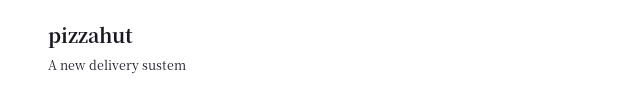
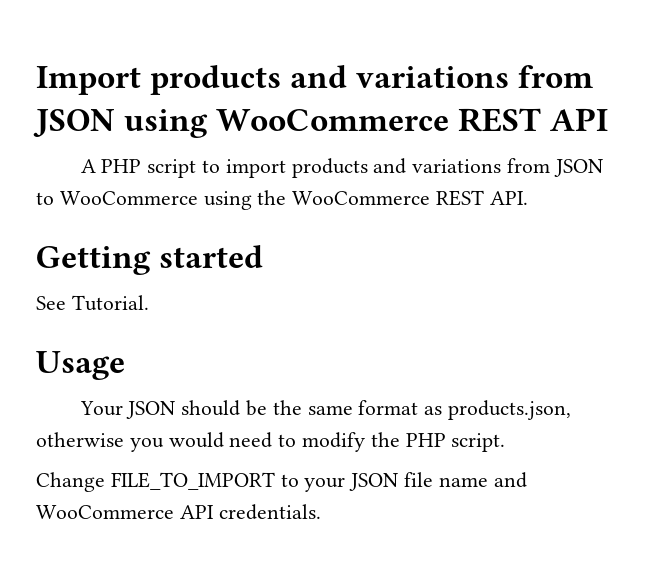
[48,26,133,48] [48,59,187,74] pizzahut // A new delivery sustem -> [36,65,594,95] [33,108,609,138] [80,158,603,178] [36,190,528,210] [36,245,264,275] [36,295,149,311] [36,351,125,380] [79,400,572,420] [36,432,506,452] [36,472,527,492] [36,504,321,520] Import products and variations from JSON using WooCommerce REST API // A PHP script to import products and variations from JSON to WooCommerce using the WooCommerce REST API. // Getting started // See Tutorial. // Usage // Your JSON should be the same format as products.json, otherwise you would need to modify the PHP script. // Change FILE_TO_IMPORT to your JSON file name and WooCommerce API credentials.

